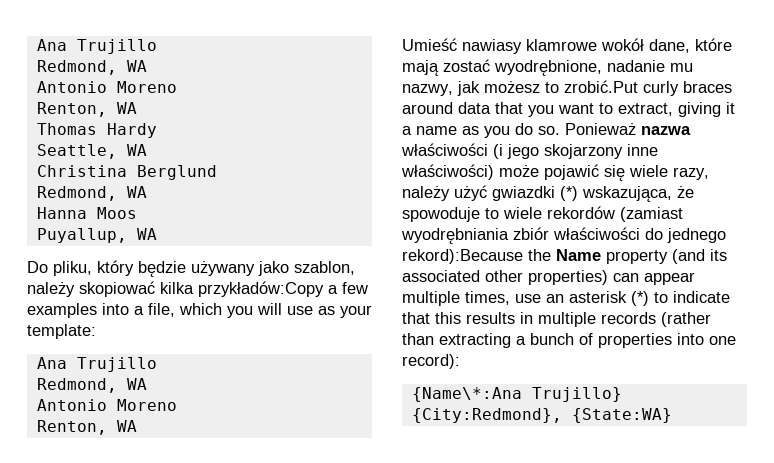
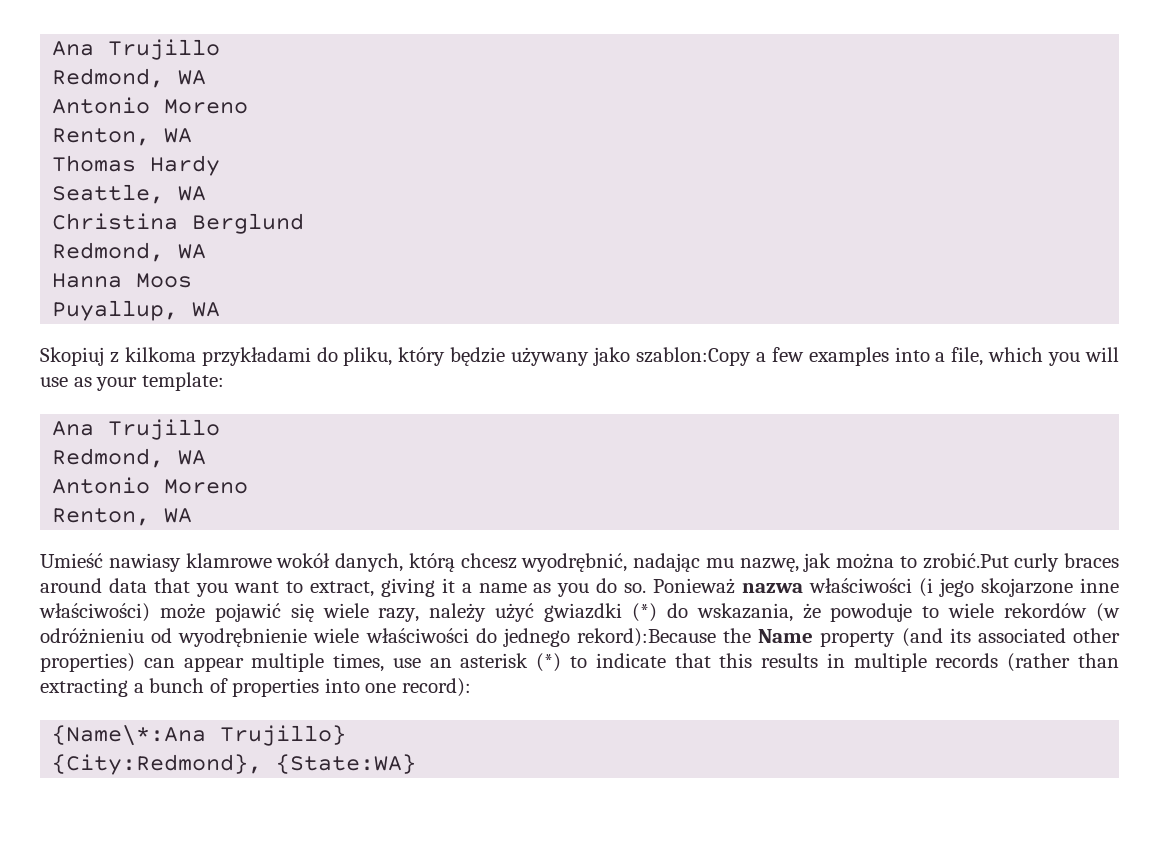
[27,261,48,273] Do -> [40,347,338,366] Skopiuj z kilkoma przykładami do
[294,261,355,275] [27,281,324,297] szablon, należy skopiować kilka przykładów:Copy -> [635,347,751,366] szablon:Copy
[649,38,732,53] [402,59,693,76] [402,81,540,96] dane, które mają zostać wyodrębnione, nadanie mu nazwy, jak możesz -> [335,553,894,572] danych, którą chcesz wyodrębnić, nadając mu nazwę, jak można
[544,144,623,159] skojarzony -> [981,578,1074,597] skojarzone
[582,186,694,202] [402,206,683,222] [401,227,549,244] wskazująca, że spowoduje to wiele rekordów (zamiast wyodrębniania zbiór -> [666,603,1120,622] [40,628,360,647] do wskazania, że powoduje to wiele rekordów (w odróżnieniu od wyodrębnienie wiele

